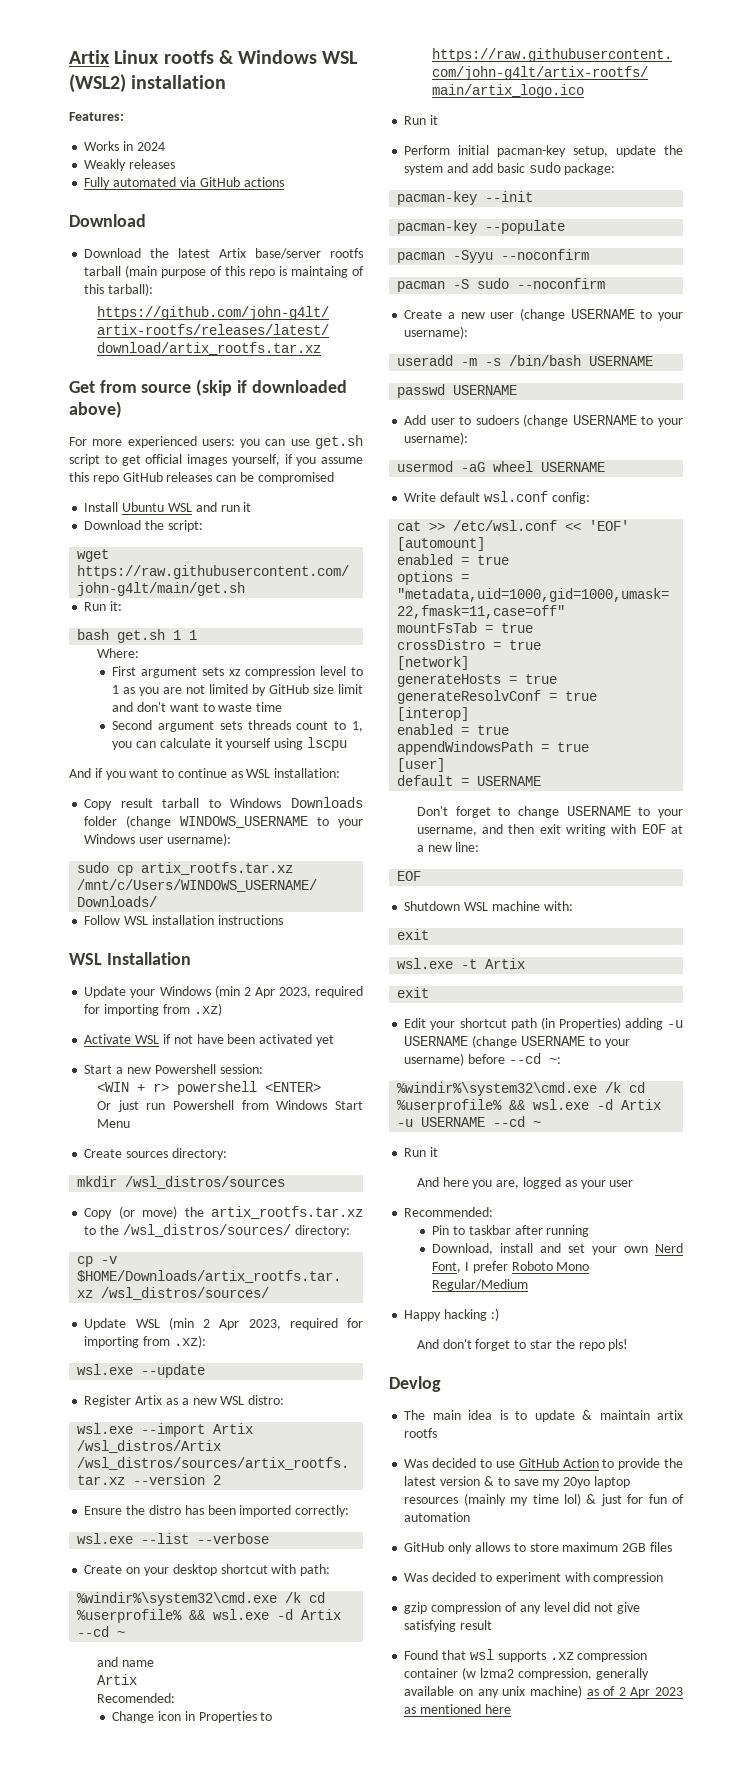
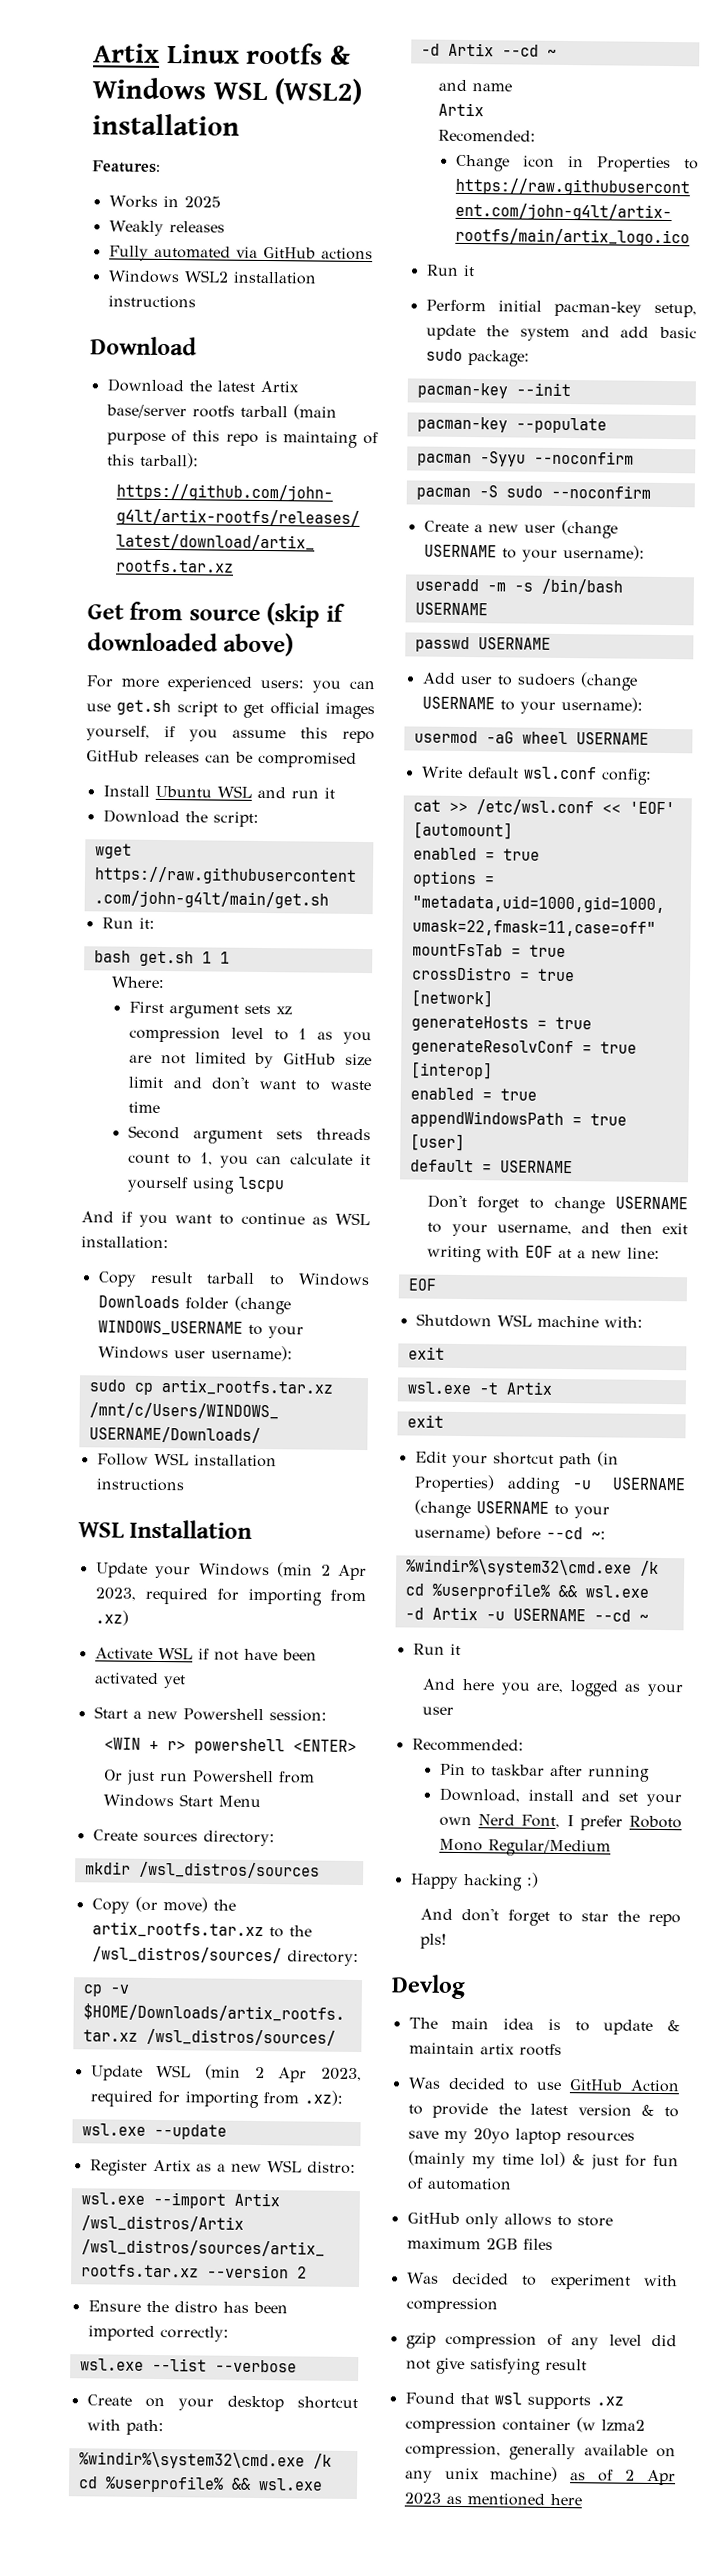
[136,142,165,151] 2024 -> [183,196,221,209] 2025
(284, 182) none -> [107,270,317,285] [107,295,196,309] // Windows WSL2 installation instructions

